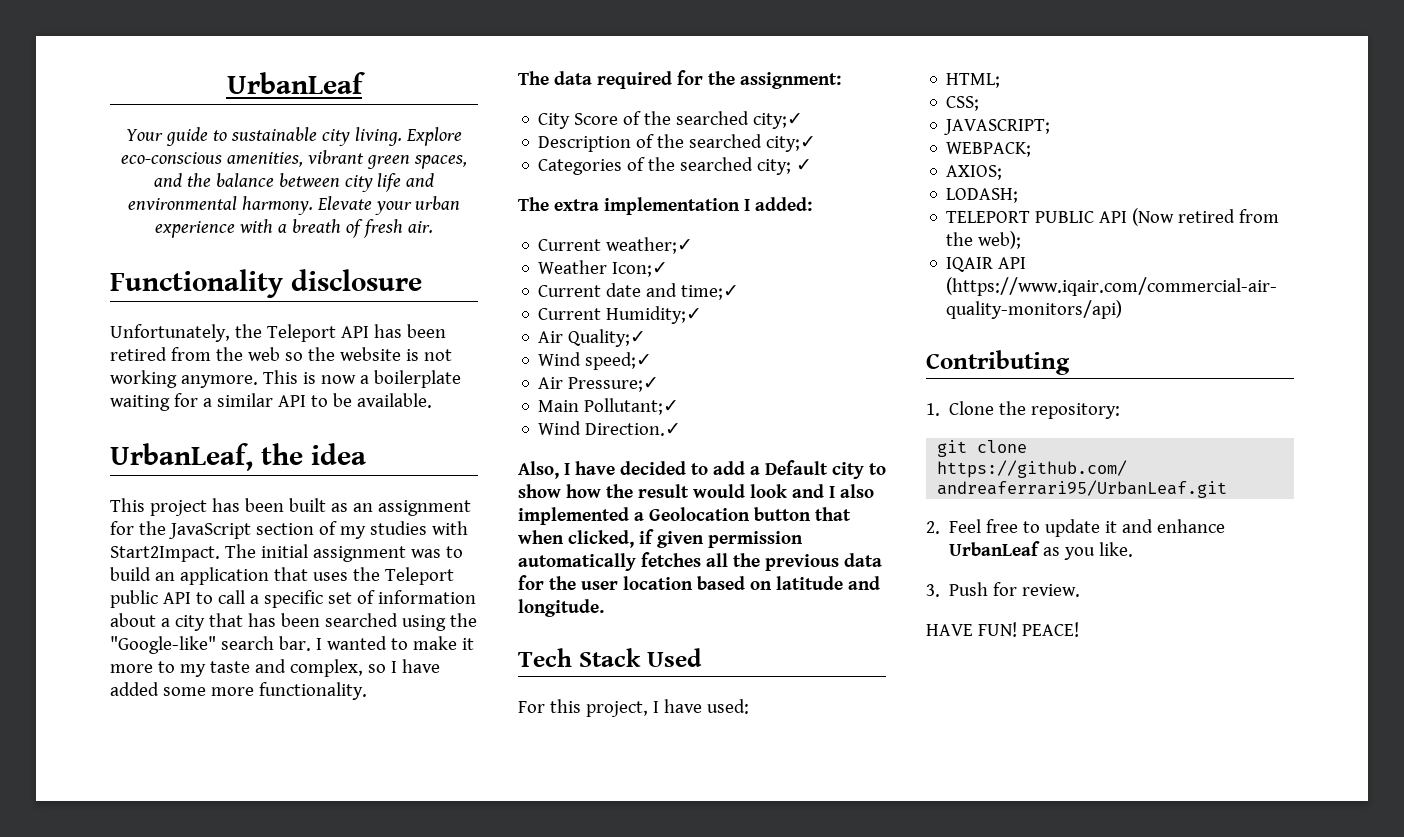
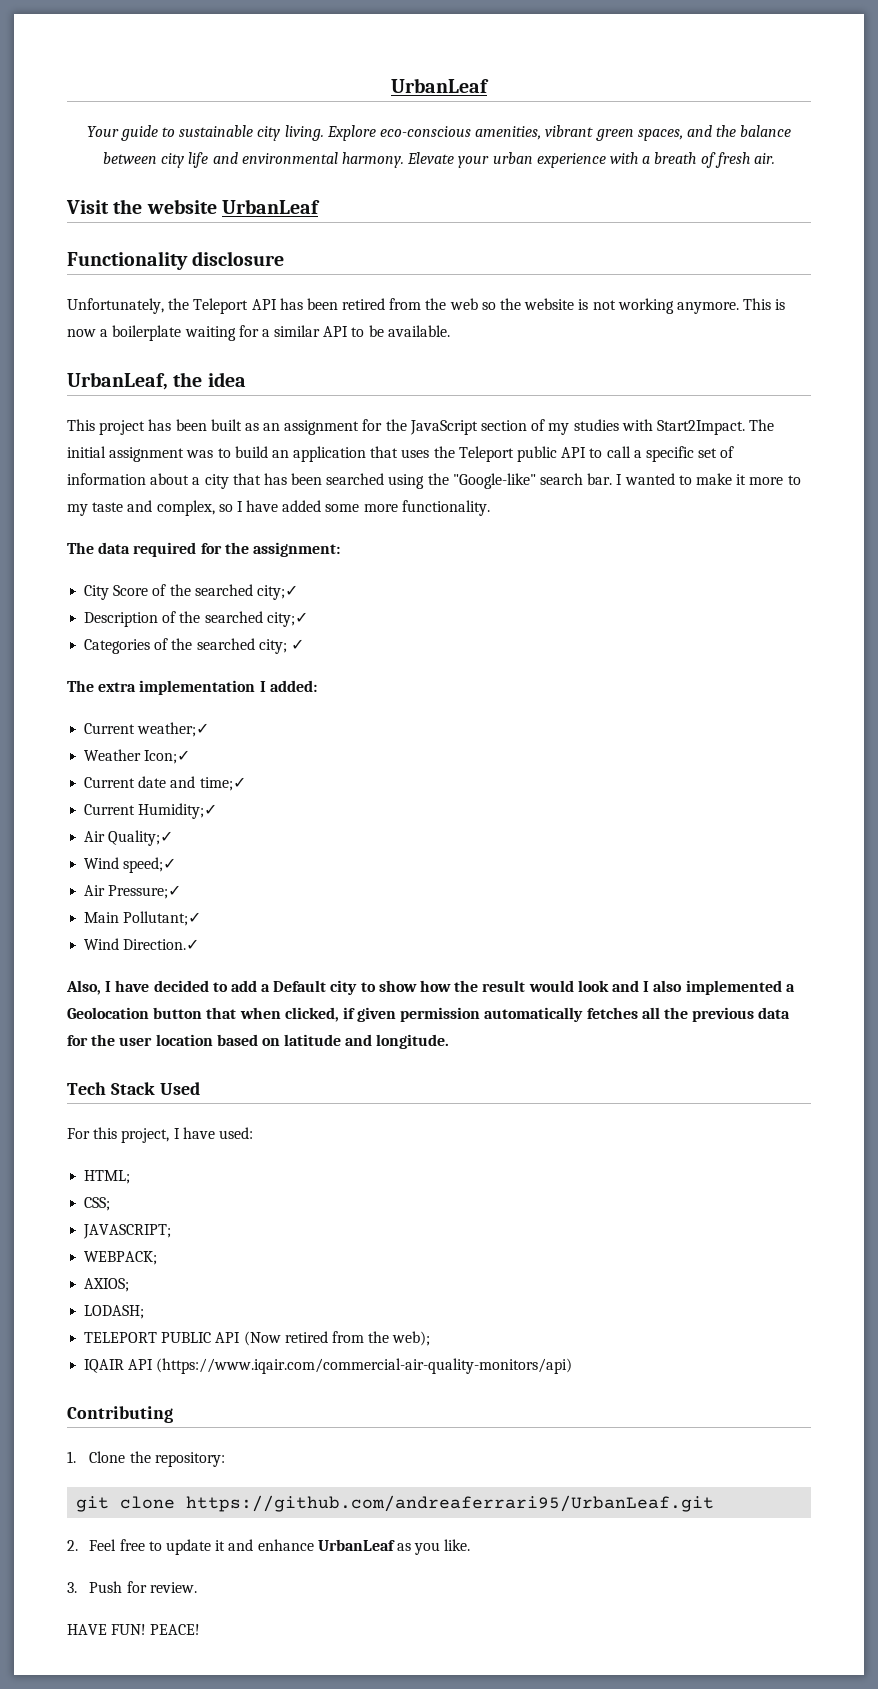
(433, 227) none -> [66,199,320,214] // Visit the website UrbanLeaf

